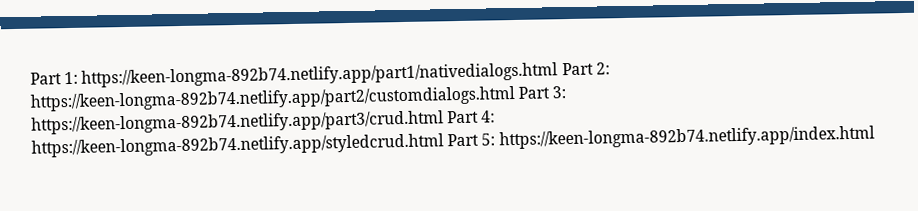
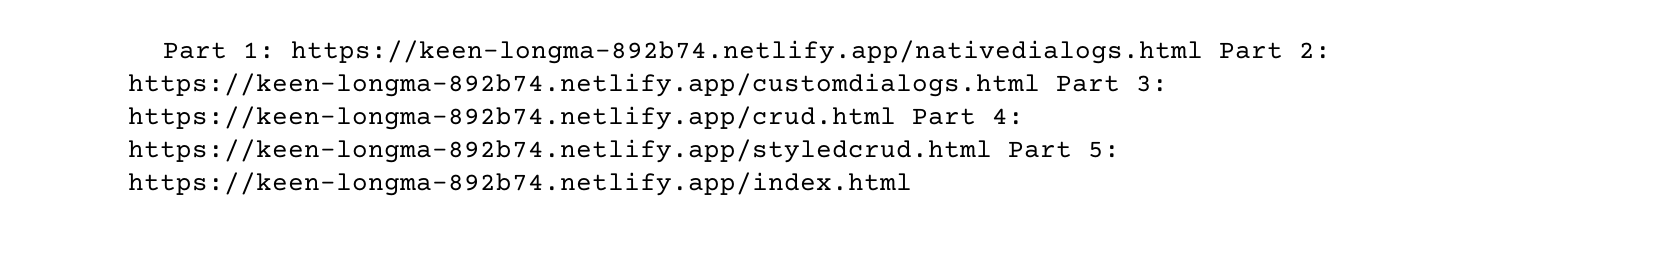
[81,62,559,88] https://keen-longma-892b74.netlify.app/part1/nativedialogs.html -> [291,40,1204,64] https://keen-longma-892b74.netlify.app/nativedialogs.html
[30,85,515,112] https://keen-longma-892b74.netlify.app/part2/customdialogs.html -> [128,73,1040,97] https://keen-longma-892b74.netlify.app/customdialogs.html
[31,110,444,135] https://keen-longma-892b74.netlify.app/part3/crud.html -> [128,106,896,130] https://keen-longma-892b74.netlify.app/crud.html

